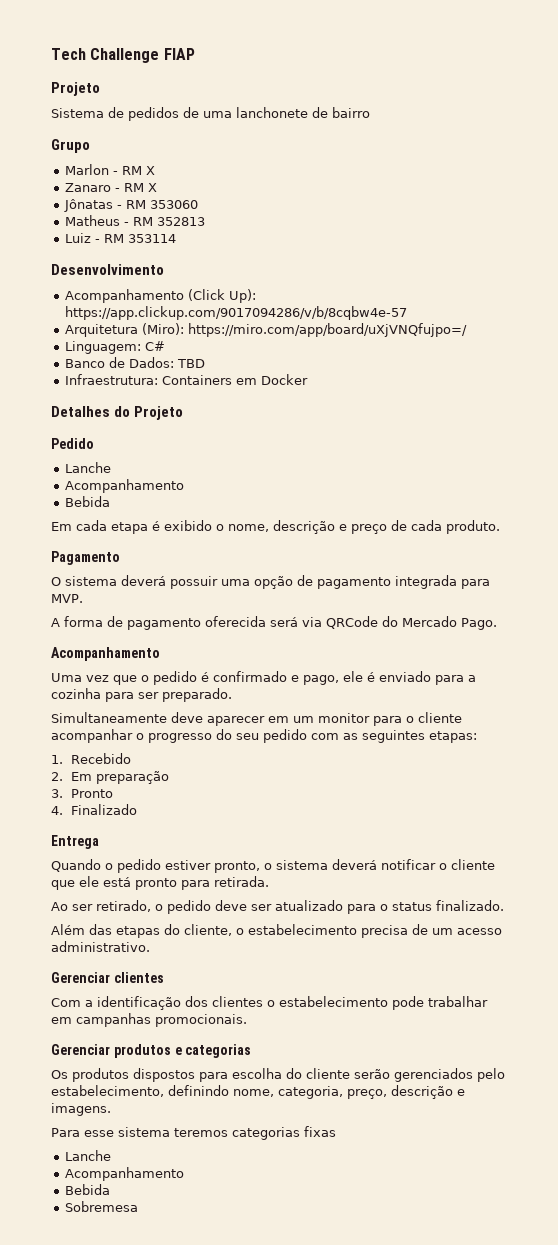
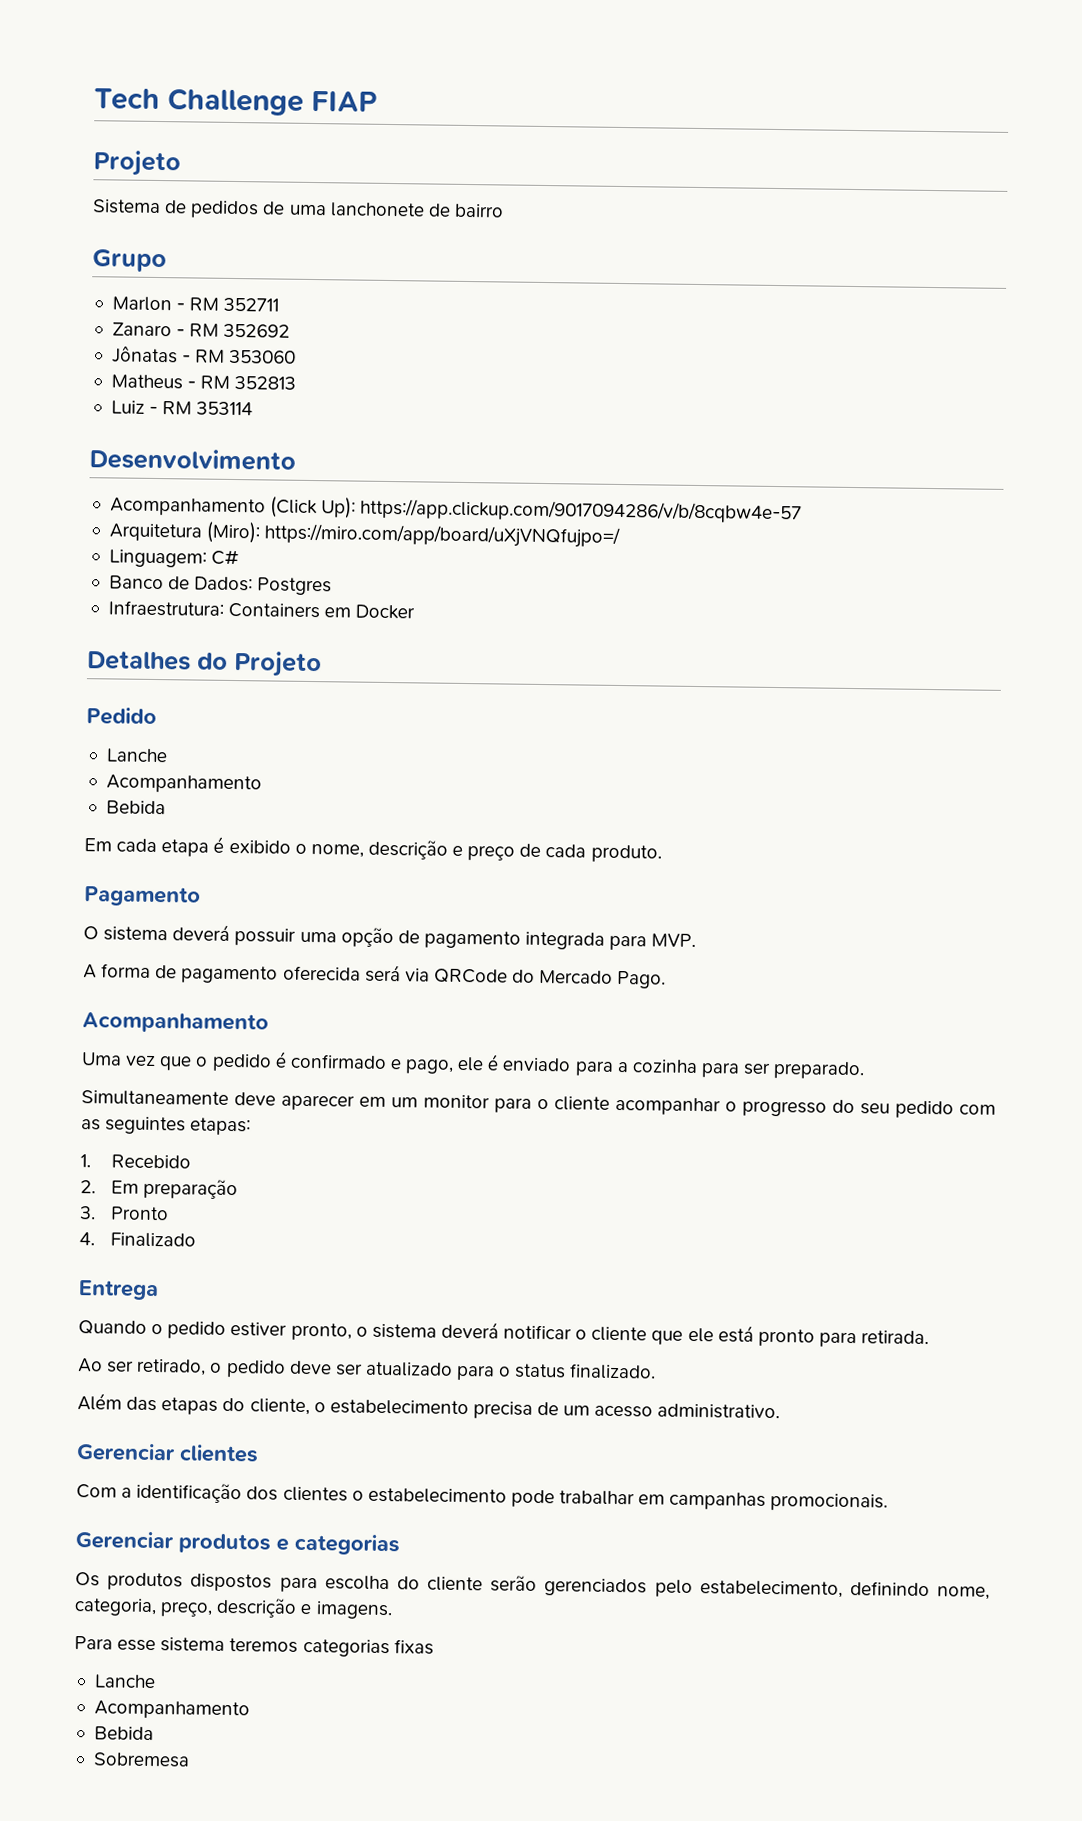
[145,166,155,175] X -> [223,297,280,312] 352711
[147,183,157,192] X -> [223,323,291,338] 352692
[176,359,205,368] TBD -> [257,577,333,596] Postgres

